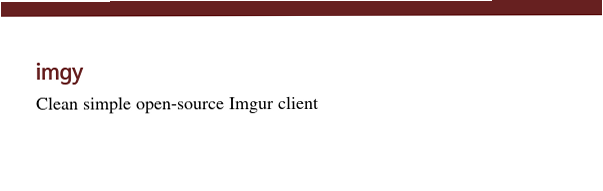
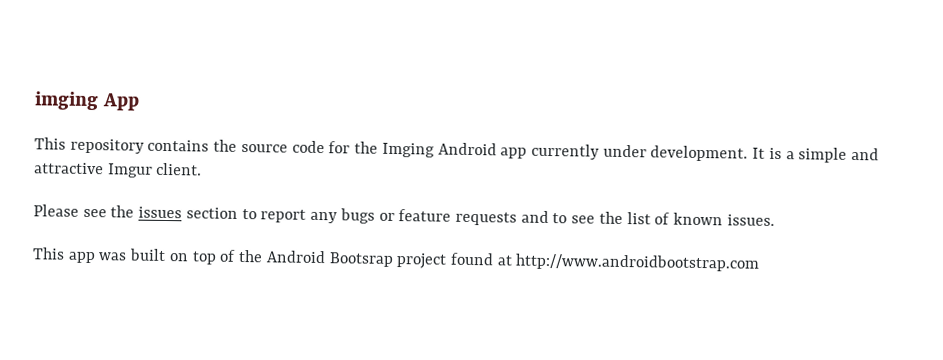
[35,62,84,86] [36,95,320,114] imgy // Clean simple open-source Imgur client -> [34,91,140,111] [34,137,880,163] [34,162,203,178] [33,204,775,226] [32,247,761,272] imging App // This repository contains the source code for the Imging Android app currently under development. It is a simple and attractive Imgur client. // Please see the issues section to report any bugs or feature requests and to see the list of known issues. // This app was built on top of the Android Bootsrap project found at http://www.androidbootstrap.com

